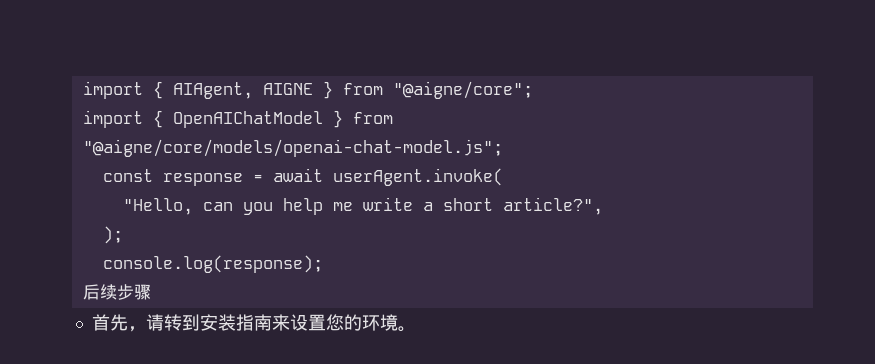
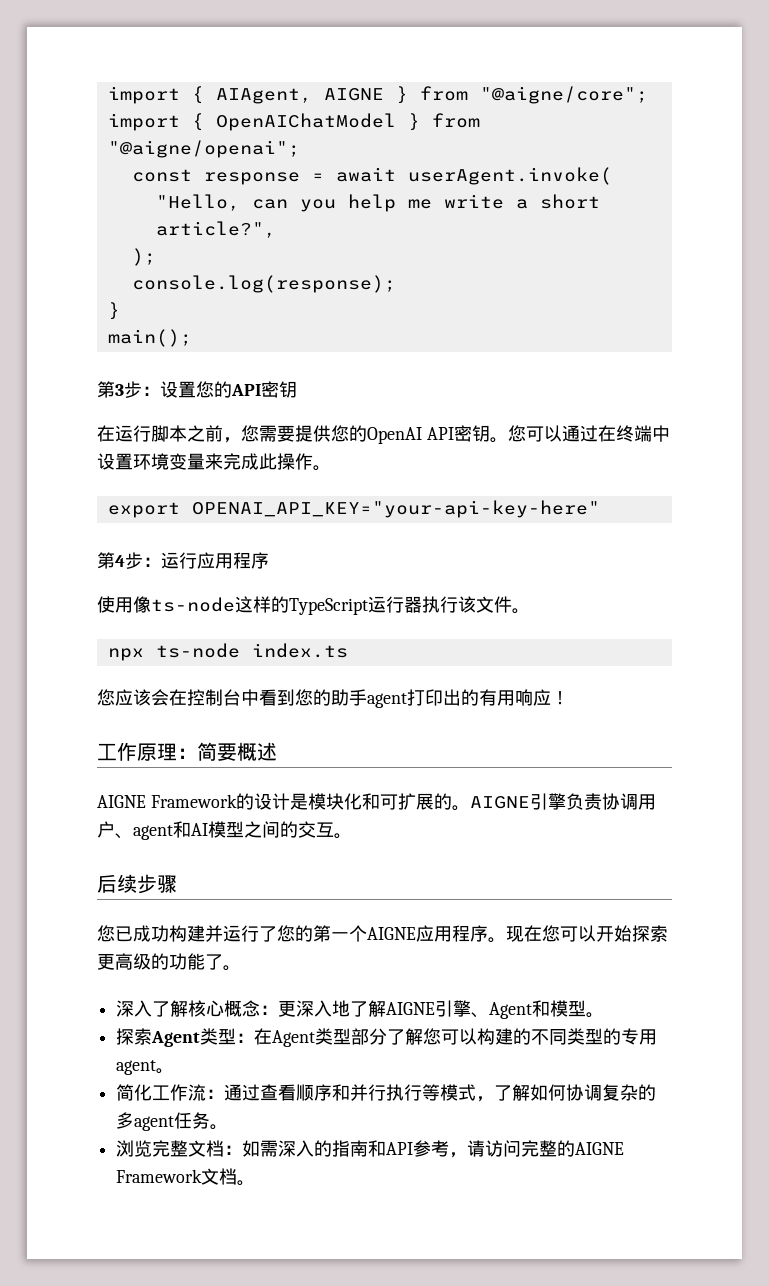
[82,139,503,157] "@aigne/core/models/openai-chat-model.js"; -> [107,140,300,158] "@aigne/openai";
[82,284,151,300] [91,314,398,332] 后续步骤 // 首先，请转到安装指南来设置您的环境 -> [107,302,120,320] [107,329,192,347] [97,381,297,398] [97,425,670,444] [97,453,331,471] [107,500,600,518] [97,552,269,569] [97,596,530,615] [107,643,348,661] [97,689,569,708] [97,742,277,761] [97,793,656,811] [97,821,352,840] [97,874,177,894] [97,925,668,943] [97,953,241,971] [116,1000,605,1019] [116,1028,658,1047] [116,1060,175,1075] [116,1084,657,1102] [116,1112,229,1131] [116,1140,625,1158] [116,1168,238,1185] } // main(); // 第3步：设置您的API密钥 // 在运行脚本之前，您需要提供您的OpenAI API密钥。您可以通过在终端中设置环境变量来完成此操作。 // export OPENAI_API_KEY="your-api-key-here" // 第4步：运行应用程序 // 使用像ts-node这样的TypeScript运行器执行该文件。 // npx ts-node index.ts // 您应该会在控制台中看到您的助手agent打印出的有用响应！ // 工作原理：简要概述 // AIGNE Framework的设计是模块化和可扩展的。AIGNE引擎负责协调用户、agent和AI模型之间的交互。 // 后续步骤 // 您已成功构建并运行了您的第一个AIGNE应用程序。现在您可以开始探索更高级的功能了。 // 深入了解核心概念：更深入地了解AIGNE引擎、Agent和模型。 // 探索Agent类型：在Agent类型部分了解您可以构建的不同类型的专用agent。 // 简化工作流：通过查看顺序和并行执行等模式，了解如何协调复杂的多agent任务。 // 浏览完整文档：如需深入的指南和API参考，请访问完整的AIGNE Framework文档

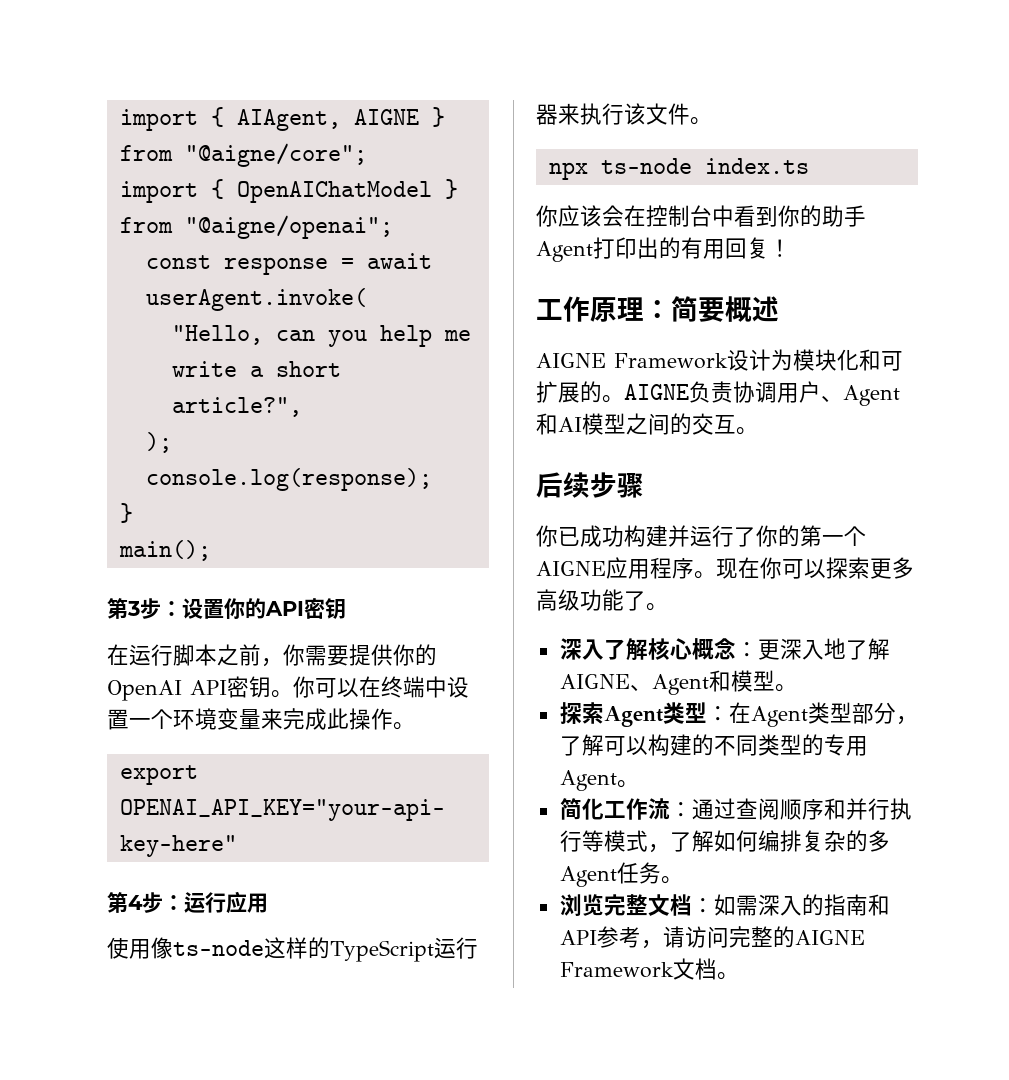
[196,381,214,398] 您 -> [224,598,245,619] 你
[241,425,259,442] 您 -> [283,644,305,666] 你
[331,425,349,442] 您 -> [393,644,415,666] 你
[507,425,598,442] 您可以通过 -> [293,676,359,698] 你可以
(133, 461) none -> [129,709,173,729] 一个
[233,552,269,569] 程序 -> (268, 903) none
(422, 604) none -> [558,103,580,125] 来
[97,689,115,706] 您 -> [536,205,558,227] 你
[295,689,407,708] 您的助手agent -> [778,205,866,227] [536,241,593,262] 你的助手Agent
[515,689,551,706] 响应 -> [725,237,769,259] 回复
[235,793,308,810] 的设计是 -> [727,349,793,371] 设计为
[529,793,566,810] 引擎 -> (689, 392) none
[133,825,173,840] agent -> [843,385,900,406] Agent
[97,925,115,942] 您 -> [536,525,558,547] 你
[277,925,295,942] 您 -> [756,525,778,547] 你
[542,925,668,942] [97,953,169,970] 您可以开始探索更高级的 -> [760,557,914,579] [536,589,580,611] 你可以探索更多高级
[435,1000,472,1017] 引擎 -> (630, 681) none
[387,1028,442,1045] 了解您 -> [895,716,918,725] [559,734,604,756] ，了解
[116,1060,157,1075] agent -> [559,770,617,791] Agent
[278,1084,297,1101] 看 -> [757,798,780,820] 阅
[566,1084,603,1101] 协调 -> [757,830,802,852] 编排
[134,1116,175,1131] agent -> [559,866,617,887] Agent

